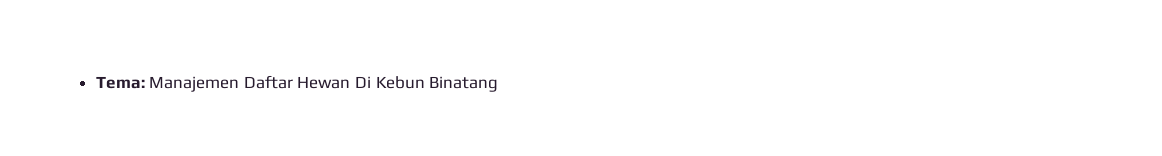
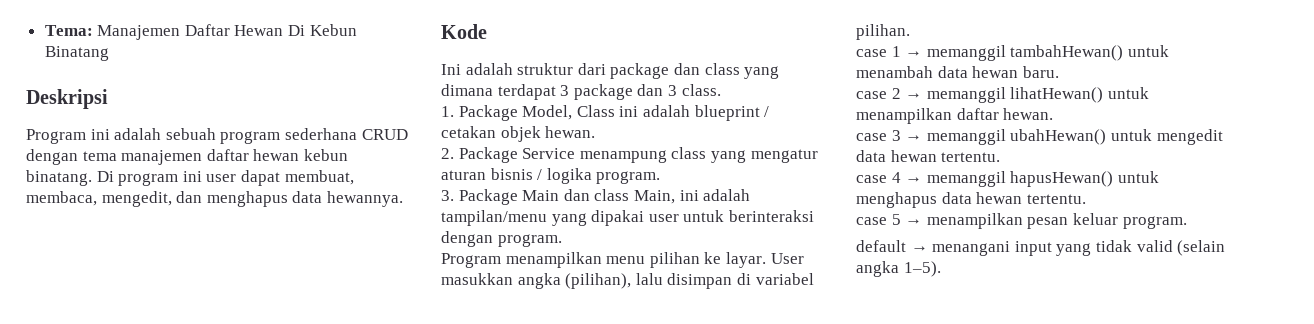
(499, 84) none -> [26,89,108,109] [26,128,408,144] [26,149,348,165] [26,170,354,186] [26,191,403,207] [441,24,487,39] [441,63,780,79] [441,84,721,100] [441,105,770,121] [441,126,596,142] [441,147,818,163] [441,168,661,184] [441,189,751,205] [441,210,814,226] [441,231,562,247] [441,252,804,268] [441,273,814,289] [856,24,910,40] [856,45,1169,61] [856,66,1059,78] [856,87,1149,103] [856,108,1054,124] [856,129,1223,145] [856,150,1001,162] [856,171,1159,187] [856,192,1086,208] [856,213,1187,229] [856,240,1226,256] [856,261,941,277] // Deskripsi // Program ini adalah sebuah program sederhana CRUD dengan tema manajemen daftar hewan kebun binatang. Di program ini user dapat membuat, membaca, mengedit, dan menghapus data hewannya. // Kode // Ini adalah struktur dari package dan class yang dimana terdapat 3 package dan 3 class. // 1. Package Model, Class ini adalah blueprint / cetakan objek hewan. // 2. Package Service menampung class yang mengatur aturan bisnis / logika program. // 3. Package Main dan class Main, ini adalah tampilan/menu yang dipakai user untuk berinteraksi dengan program. // Program menampilkan menu pilihan ke layar. User masukkan angka (pilihan), lalu disimpan di variabel pilihan. // case 1 → memanggil tambahHewan() untuk menambah data hewan baru. // case 2 → memanggil lihatHewan() untuk menampilkan daftar hewan. // case 3 → memanggil ubahHewan() untuk mengedit data hewan tertentu. // case 4 → memanggil hapusHewan() untuk menghapus data hewan tertentu. // case 5 → menampilkan pesan keluar program. // default → menangani input yang tidak valid (selain angka 1–5).

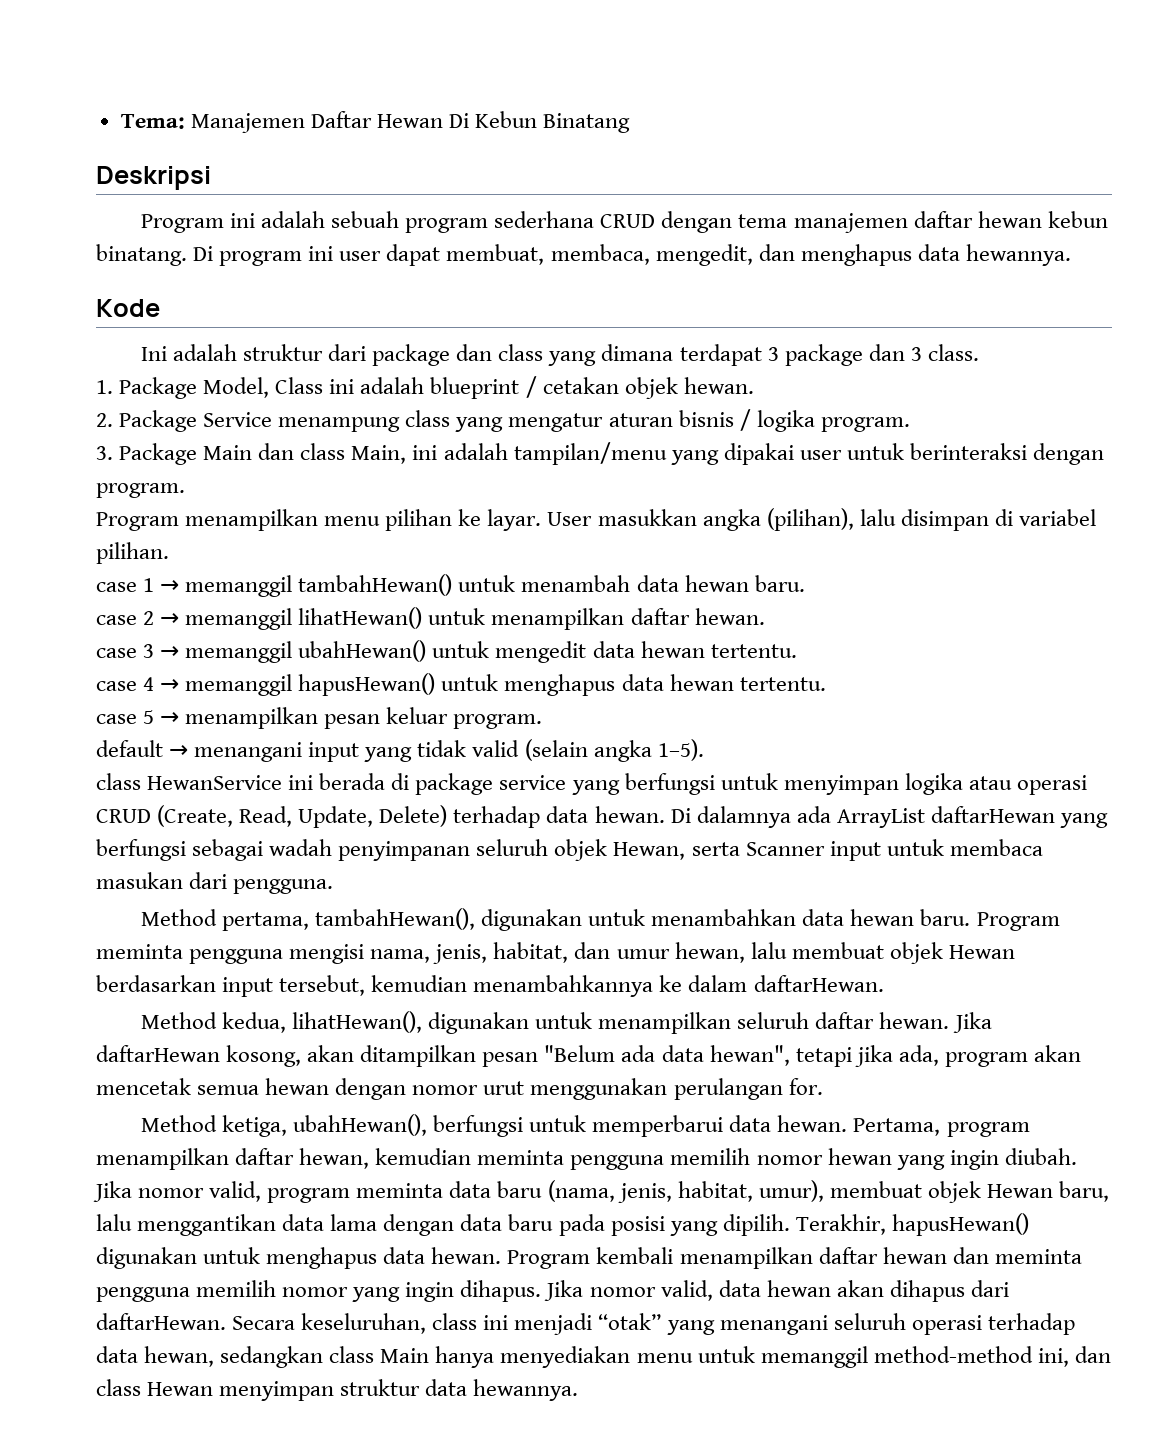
(941, 269) none -> [96,773,1087,795] [96,805,1108,828] [96,839,1043,861] [96,872,334,894] [140,908,1060,931] [96,942,1015,964] [96,975,884,997] [140,1011,992,1034] [96,1045,1081,1067] [96,1078,823,1100] [140,1114,1030,1137] [96,1148,1077,1170] [93,1180,1110,1203] [96,1213,1029,1236] [96,1247,1082,1269] [96,1280,1009,1302] [96,1313,1075,1335] [96,1346,1111,1368] [96,1379,579,1401] // class HewanService ini berada di package service yang berfungsi untuk menyimpan logika atau operasi CRUD (Create, Read, Update, Delete) terhadap data hewan. Di dalamnya ada ArrayList daftarHewan yang berfungsi sebagai wadah penyimpanan seluruh objek Hewan, serta Scanner input untuk membaca masukan dari pengguna. // Method pertama, tambahHewan(), digunakan untuk menambahkan data hewan baru. Program meminta pengguna mengisi nama, jenis, habitat, dan umur hewan, lalu membuat objek Hewan berdasarkan input tersebut, kemudian menambahkannya ke dalam daftarHewan. // Method kedua, lihatHewan(), digunakan untuk menampilkan seluruh daftar hewan. Jika daftarHewan kosong, akan ditampilkan pesan "Belum ada data hewan", tetapi jika ada, program akan mencetak semua hewan dengan nomor urut menggunakan perulangan for. // Method ketiga, ubahHewan(), berfungsi untuk memperbarui data hewan. Pertama, program menampilkan daftar hewan, kemudian meminta pengguna memilih nomor hewan yang ingin diubah. Jika nomor valid, program meminta data baru (nama, jenis, habitat, umur), membuat objek Hewan baru, lalu menggantikan data lama dengan data baru pada posisi yang dipilih. Terakhir, hapusHewan() digunakan untuk menghapus data hewan. Program kembali menampilkan daftar hewan dan meminta pengguna memilih nomor yang ingin dihapus. Jika nomor valid, data hewan akan dihapus dari daftarHewan. Secara keseluruhan, class ini menjadi “otak” yang menangani seluruh operasi terhadap data hewan, sedangkan class Main hanya menyediakan menu untuk memanggil method-method ini, dan class Hewan menyimpan struktur data hewannya.

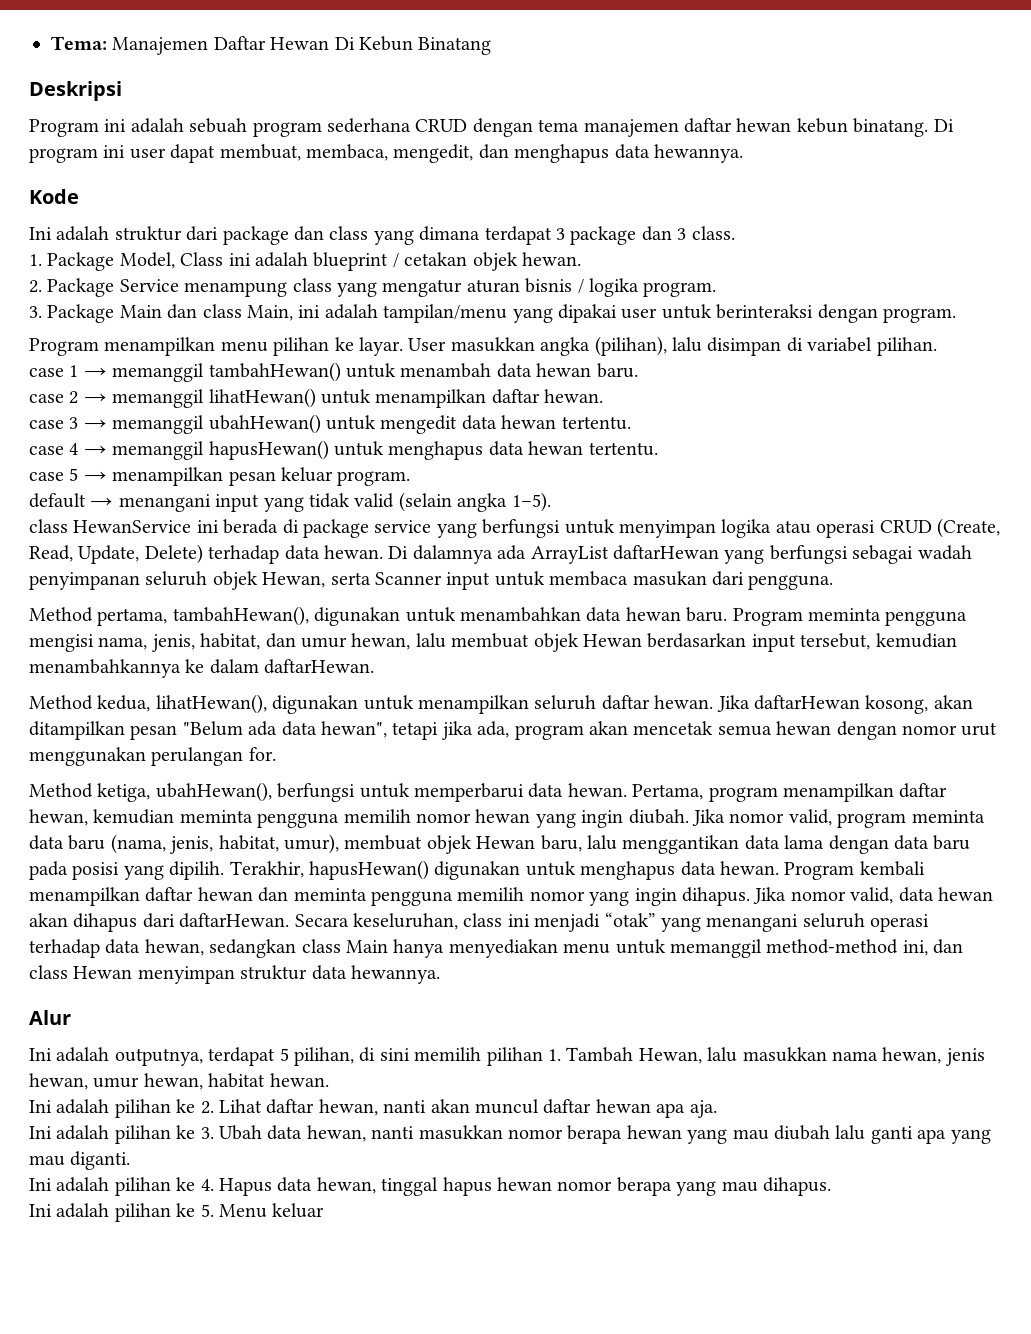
(579, 1390) none -> [29,1010,71,1025] [29,1047,985,1066] [29,1073,329,1090] [29,1099,717,1118] [29,1125,991,1144] [29,1151,131,1170] [29,1177,831,1196] [29,1203,325,1222] // Alur // Ini adalah outputnya, terdapat 5 pilihan, di sini memilih pilihan 1. Tambah Hewan, lalu masukkan nama hewan, jenis hewan, umur hewan, habitat hewan. // Ini adalah pilihan ke 2. Lihat daftar hewan, nanti akan muncul daftar hewan apa aja. // Ini adalah pilihan ke 3. Ubah data hewan, nanti masukkan nomor berapa hewan yang mau diubah lalu ganti apa yang mau diganti. // Ini adalah pilihan ke 4. Hapus data hewan, tinggal hapus hewan nomor berapa yang mau dihapus. // Ini adalah pilihan ke 5. Menu keluar

